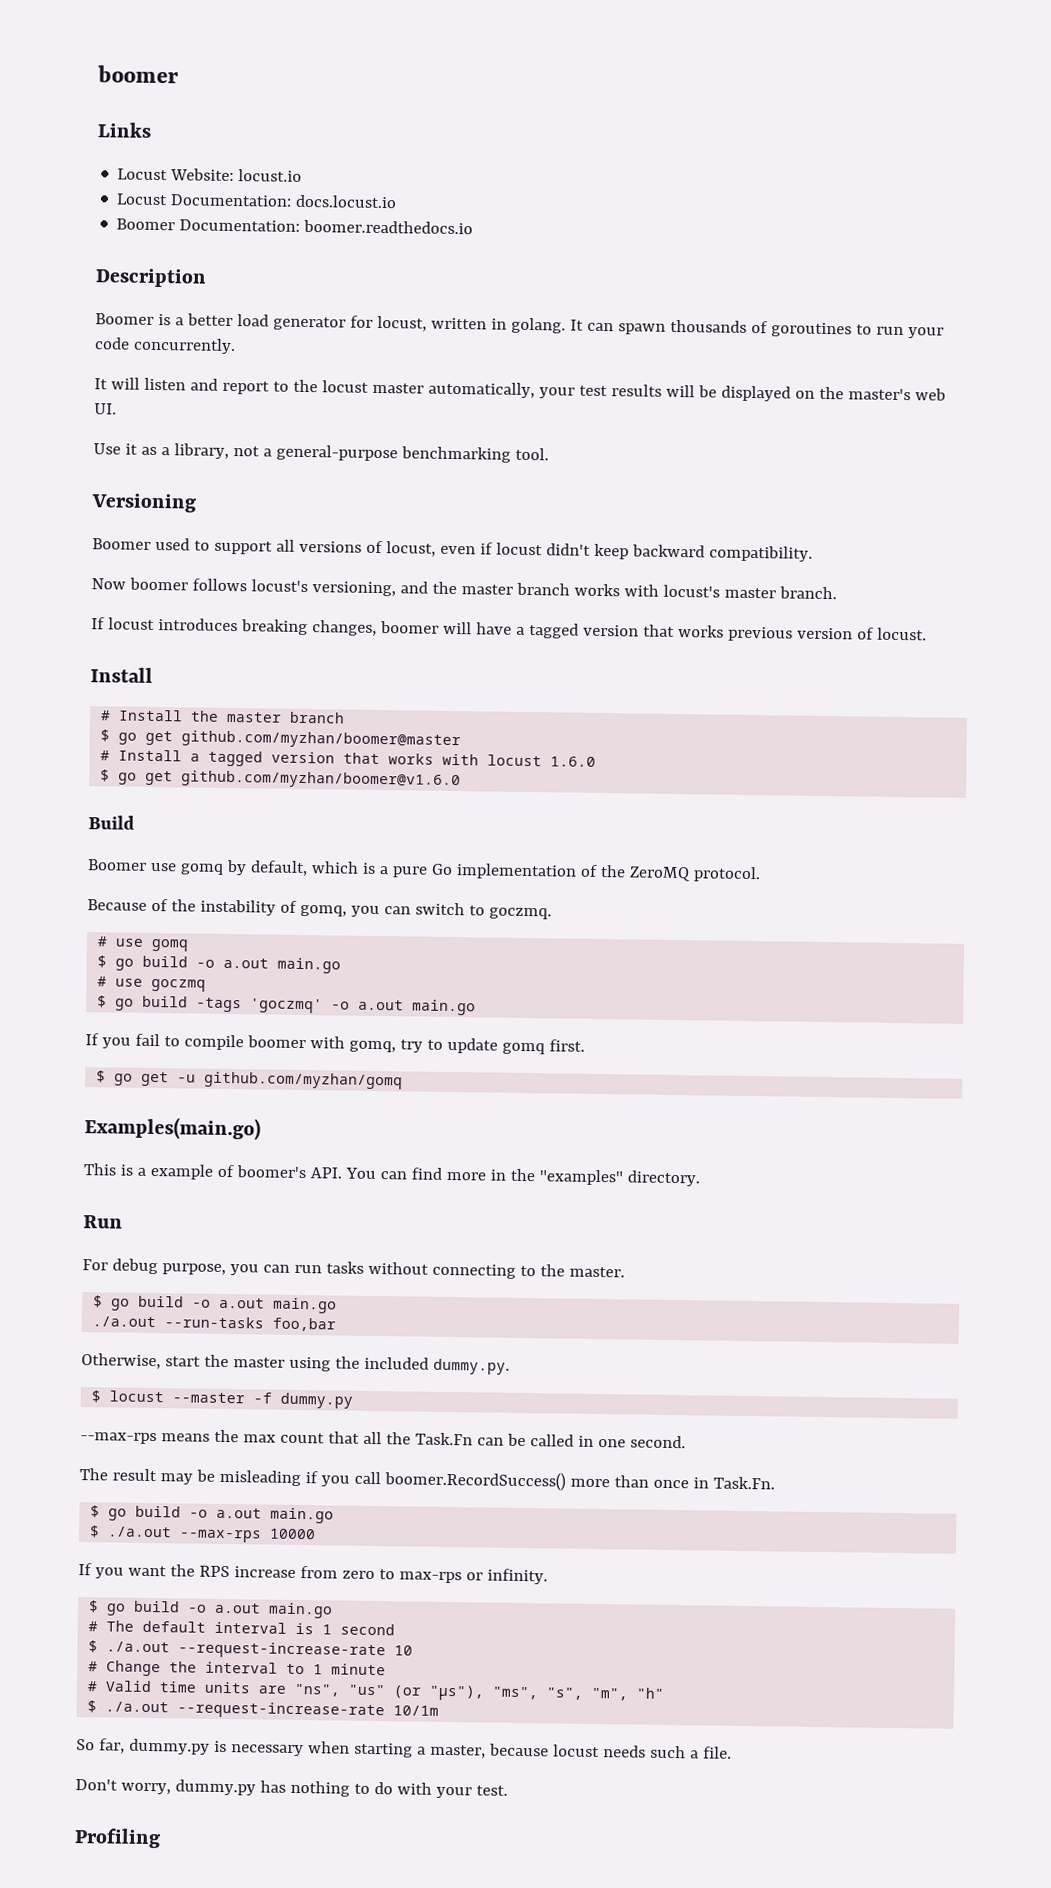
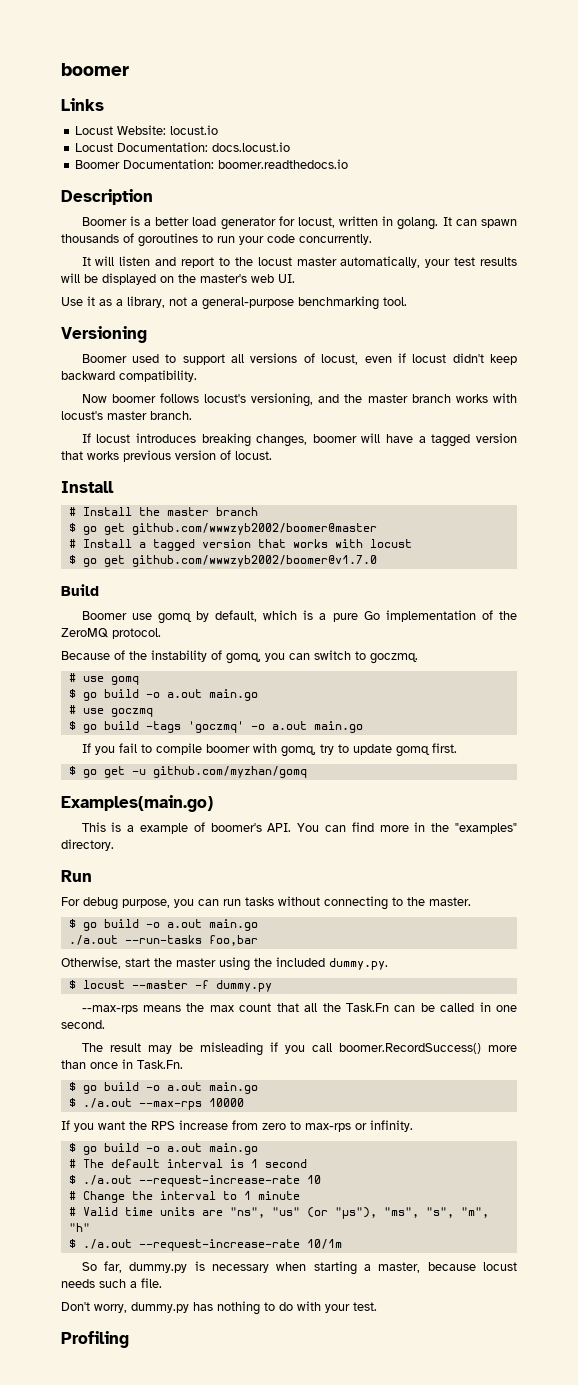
[181,730,462,750] github.com/myzhan/boomer@master -> [131,523,377,535] github.com/wwwzyb2002/boomer@master
[550,756,597,767] [100,769,462,790] 1.6.0 // $ go get github.com/myzhan/boomer@v1.6.0 -> [68,555,377,567] // $ go get github.com/wwwzyb2002/boomer@v1.7.0

